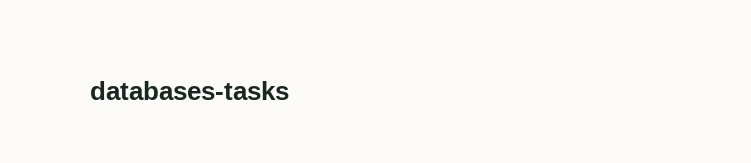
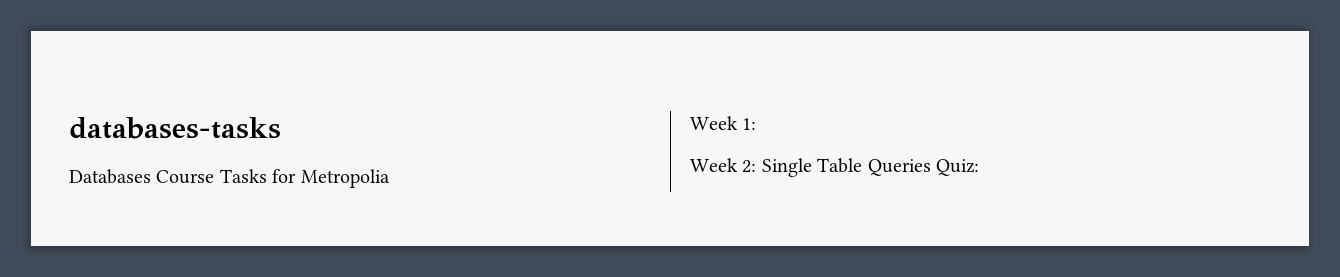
(289, 90) none -> [69,169,390,188] [690,116,757,130] [690,158,979,177] // Databases Course Tasks for Metropolia // Week 1: // Week 2: Single Table Queries Quiz:

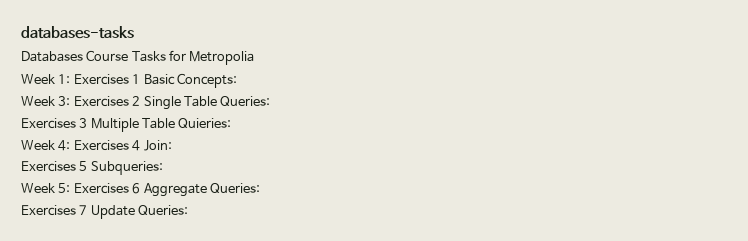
[690,158,979,177] // Week 2: Single Table Queries Quiz: -> [73,73,237,88] [21,96,271,110] [21,118,232,132] [21,140,172,151] [21,161,163,175] [21,183,260,197] [21,205,189,219] Exercises 1 Basic Concepts: // Week 3: Exercises 2 Single Table Queries: // Exercises 3 Multiple Table Quieries: // Week 4: Exercises 4 Join: // Exercises 5 Subqueries: // Week 5: Exercises 6 Aggregate Queries: // Exercises 7 Update Queries:

